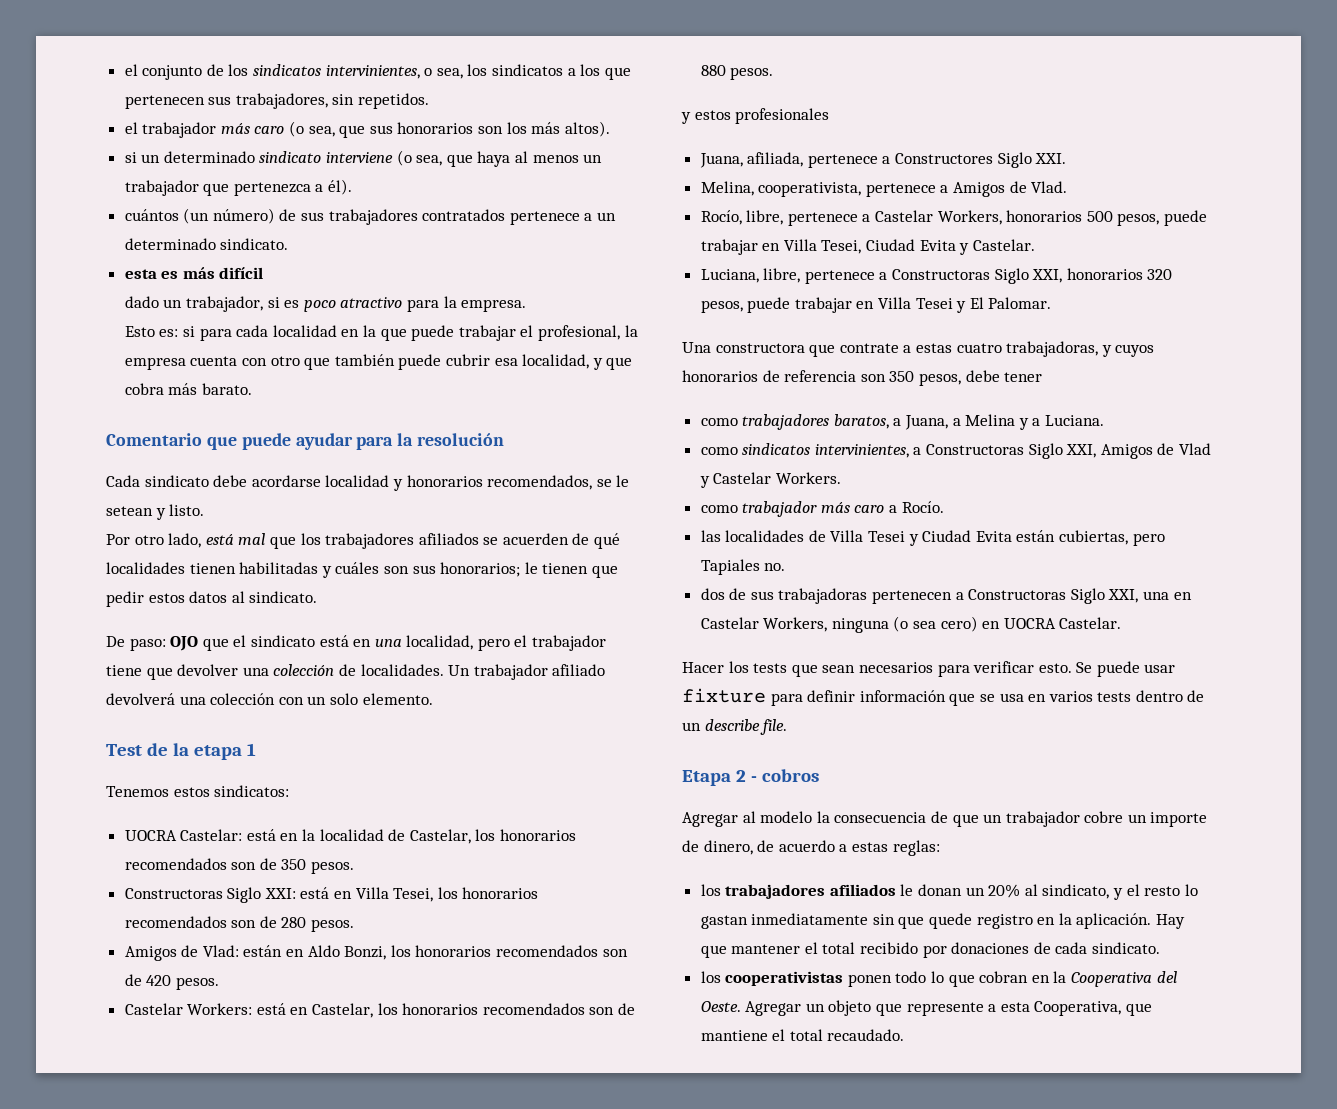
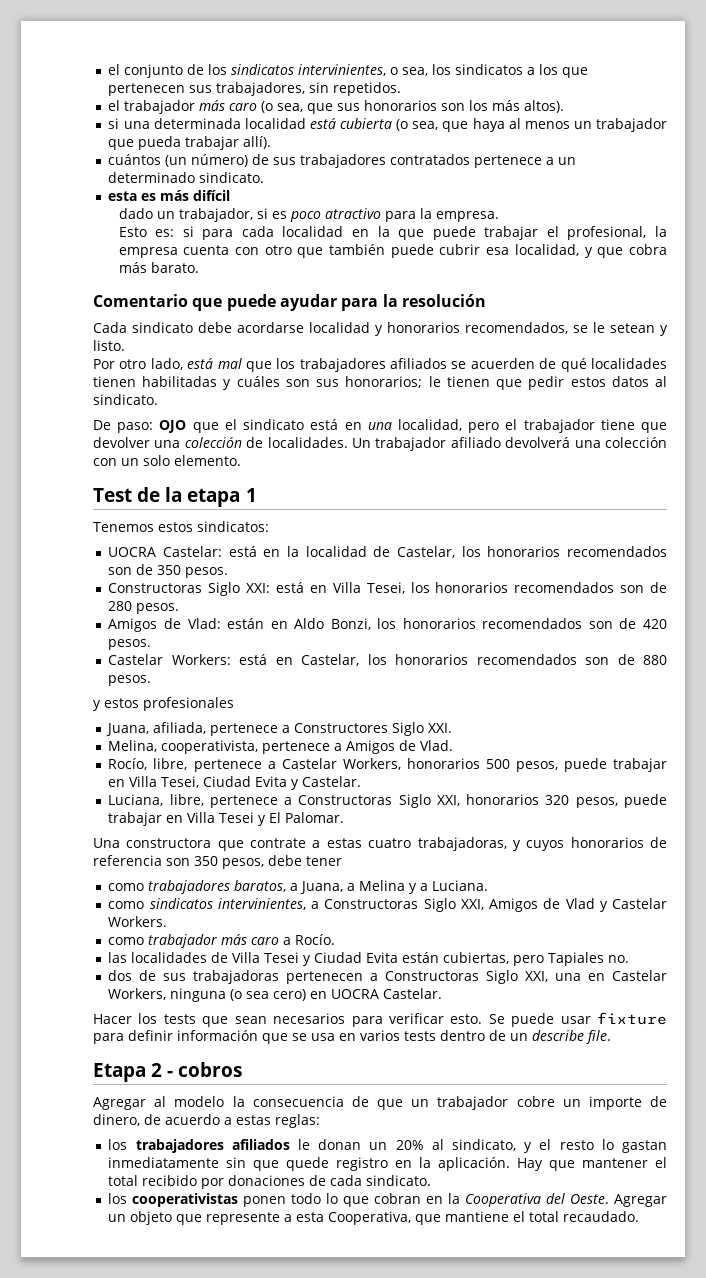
[141,151,394,163] un determinado sindicato interviene -> [123,118,393,129] una determinada localidad está cubierta
[233,179,353,196] pertenezca a él). -> [138,136,272,150] pueda trabajar allí).

